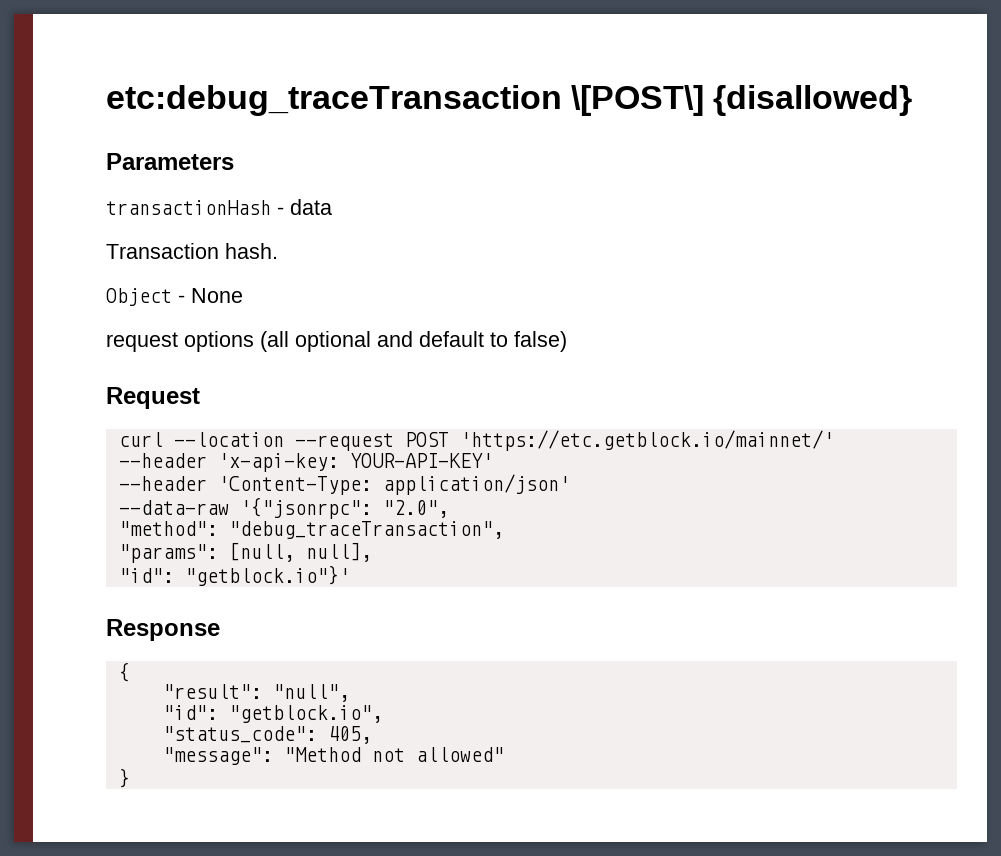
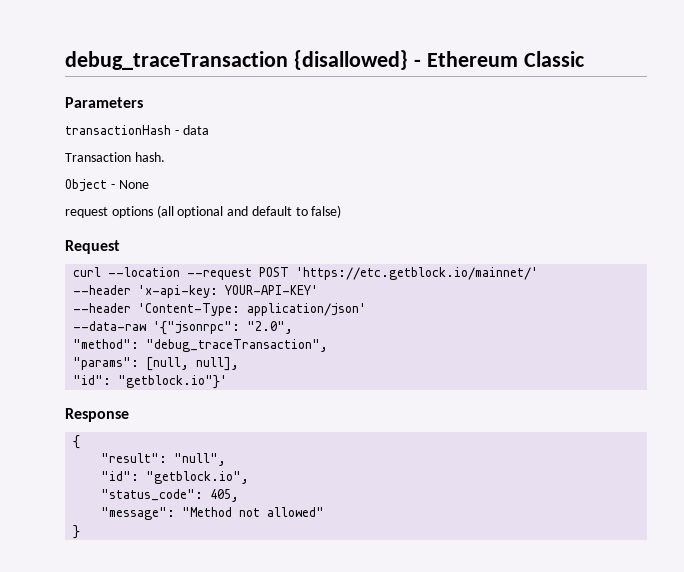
[106,85,705,116] etc:debug_traceTransaction \[POST\] -> [65,51,288,70] debug_traceTransaction
(913, 100) none -> [413,51,584,67] - Ethereum Classic

